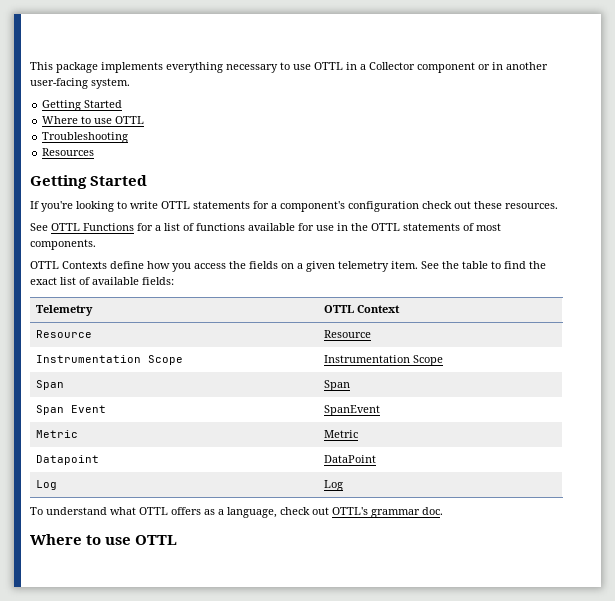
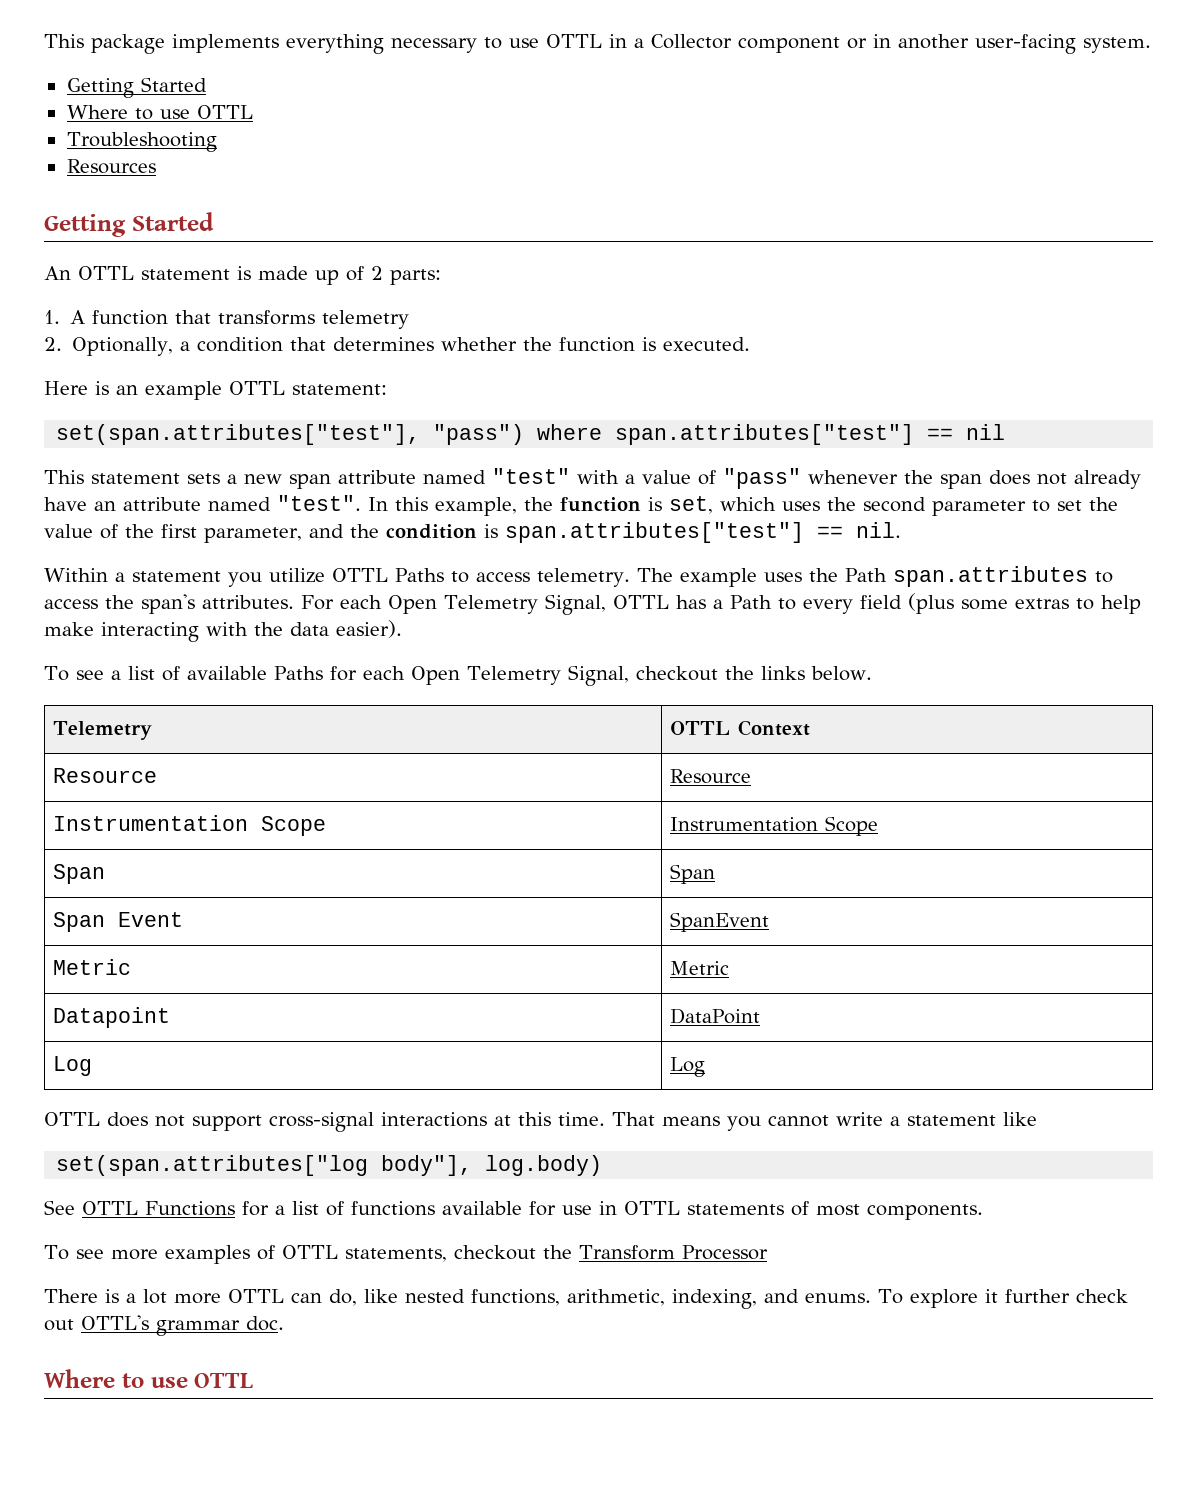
[30,201,558,212] [30,223,501,231] [30,239,96,250] [30,261,546,272] [30,277,174,285] If you're looking to write OTTL statements for a component's configuration check out these resources. // See OTTL Functions for a list of functions available for use in the OTTL statements of most components. // OTTL Contexts define how you access the fields on a given telemetry item. See the table to find the exact list of available fields: -> [44,266,441,285] [44,310,410,329] [44,337,751,356] [44,381,387,400] [56,424,1006,445] [44,468,1141,489] [44,495,1118,516] [44,522,901,543] [44,566,1113,587] [44,593,1141,615] [44,620,402,642] [44,665,872,686] An OTTL statement is made up of 2 parts: // 1. A function that transforms telemetry // 2. Optionally, a condition that determines whether the function is executed. // Here is an example OTTL statement: // set(span.attributes["test"], "pass") where span.attributes["test"] == nil // This statement sets a new span attribute named "test" with a value of "pass" whenever the span does not already have an attribute named "test". In this example, the function is set, which uses the second parameter to set the value of the first parameter, and the condition is span.attributes["test"] == nil. // Within a statement you utilize OTTL Paths to access telemetry. The example uses the Path span.attributes to access the span's attributes. For each Open Telemetry Signal, OTTL has a Path to every field (plus some extras to help make interacting with the data easier). // To see a list of available Paths for each Open Telemetry Signal, checkout the links below.
[30,507,277,518] To understand what OTTL offers as a language, -> [44,1112,1037,1132] [56,1155,603,1176] [44,1200,983,1220] [44,1245,768,1264] [44,1289,1070,1309] OTTL does not support cross-signal interactions at this time. That means you cannot write a statement like // set(span.attributes["log body"], log.body) // See OTTL Functions for a list of functions available for use in OTTL statements of most components. // To see more examples of OTTL statements, checkout the Transform Processor // There is a lot more OTTL can do, like nested functions, arithmetic, indexing, and enums. To explore it further

